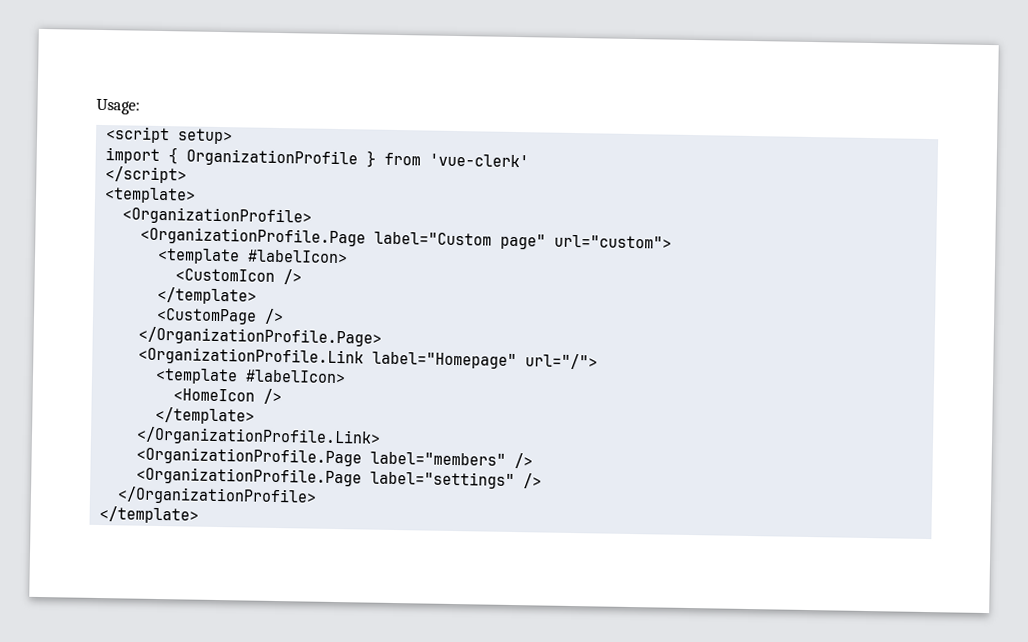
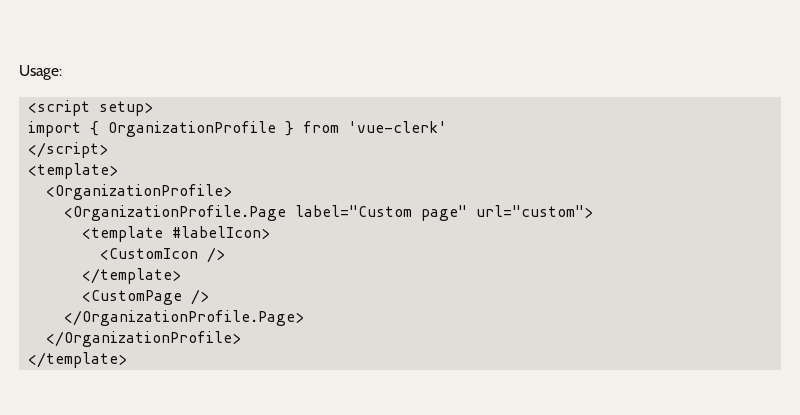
[137,346,598,370] [154,367,346,385] [172,388,282,405] [154,406,255,425] [135,426,381,447] [135,446,533,469] [135,466,542,490] // <OrganizationProfile.Link label="Homepage" url="/"> // <template #labelIcon> // <HomeIcon /> // </template> // </OrganizationProfile.Link> // <OrganizationProfile.Page label="members" /> // <OrganizationProfile.Page label="settings" /> -> (305, 318) none

